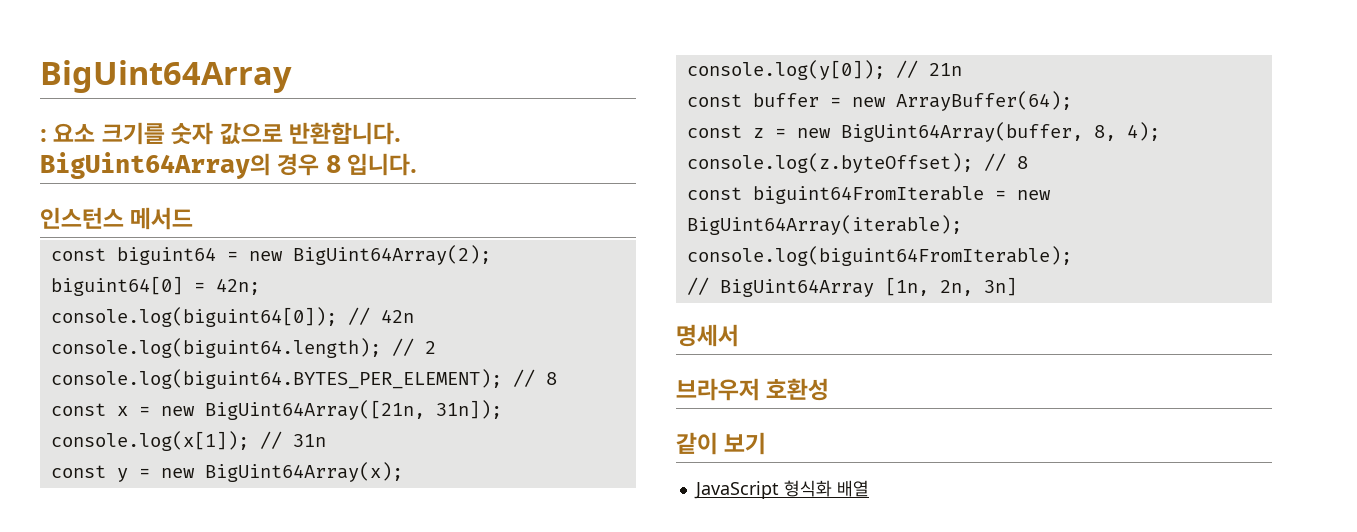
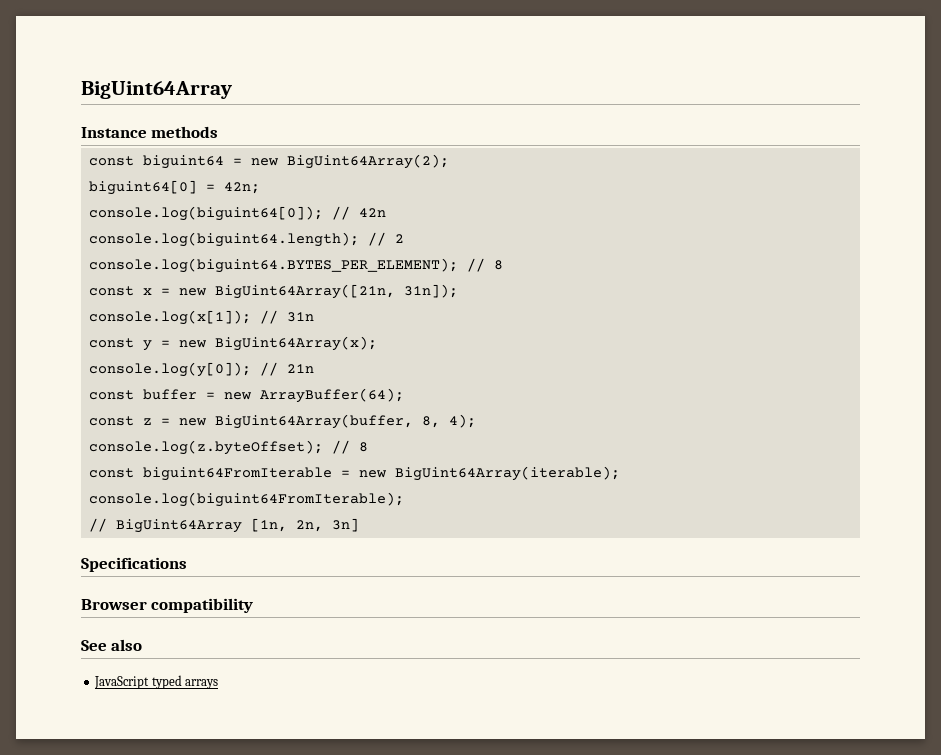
[40,122,402,145] [40,152,418,179] [40,207,194,230] : 요소 크기를 숫자 값으로 반환합니다. BigUint64Array의 경우 8 입니다. // 인스턴스 메서드 -> [81,126,219,138] Instance methods
[676,324,739,347] [676,378,830,401] [676,432,767,455] 명세서 // 브라우저 호환성 // 같이 보기 -> [81,557,187,572] [81,598,254,613] [81,639,143,651] Specifications // Browser compatibility // See also
[783,480,869,497] 형식화 배열 -> [151,675,219,689] typed arrays

